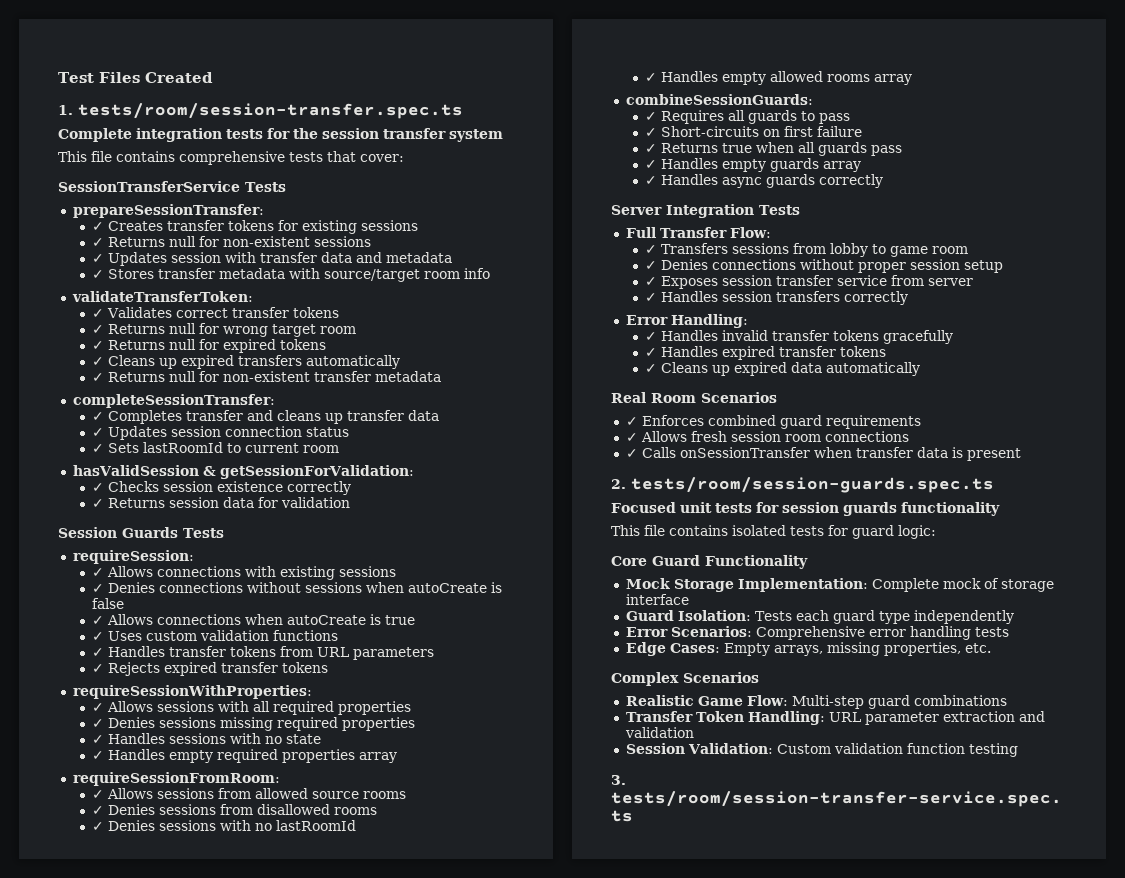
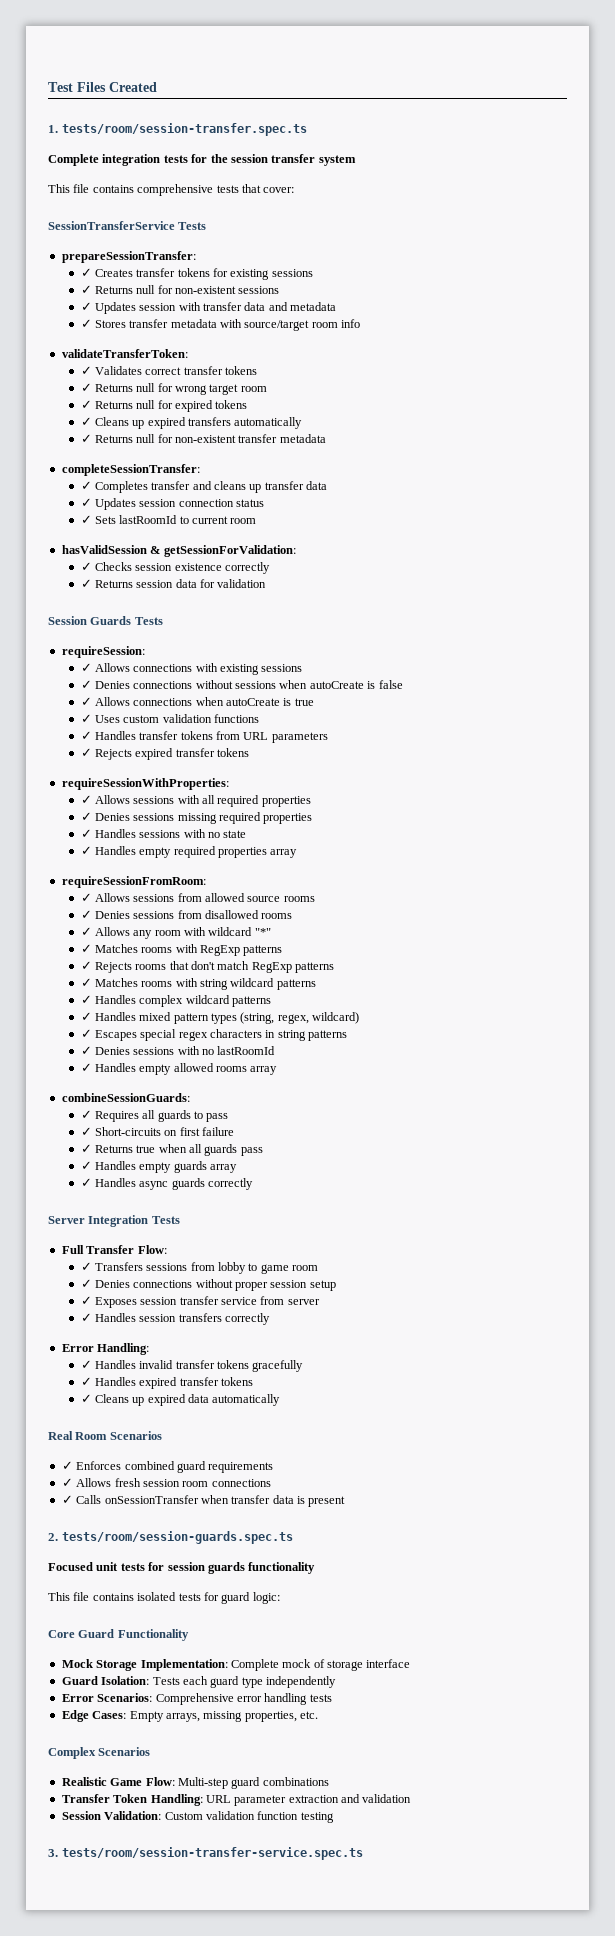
(377, 811) none -> [80,927,271,939] [80,944,283,956] [80,961,335,973] [80,978,316,990] [80,995,272,1007] [80,1012,360,1024] [80,1029,348,1041] // ✓ Allows any room with wildcard "*" // ✓ Matches rooms with RegExp patterns // ✓ Rejects rooms that don't match RegExp patterns // ✓ Matches rooms with string wildcard patterns // ✓ Handles complex wildcard patterns // ✓ Handles mixed pattern types (string, regex, wildcard) // ✓ Escapes special regex characters in string patterns

